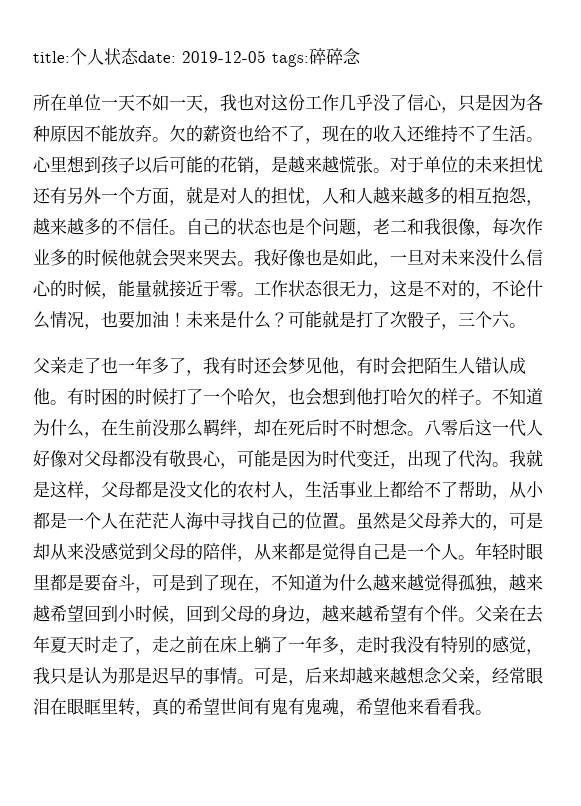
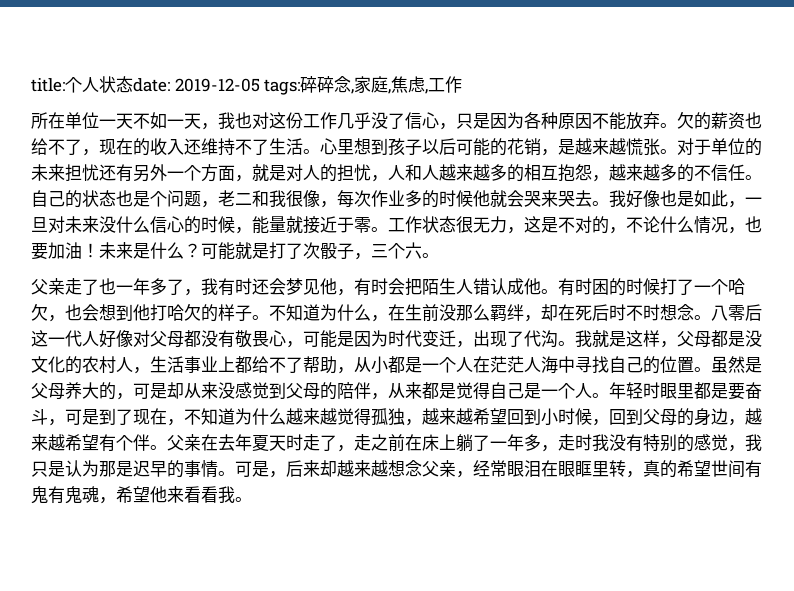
(361, 56) none -> [351,76,463,94] ,家庭,焦虑,工作

